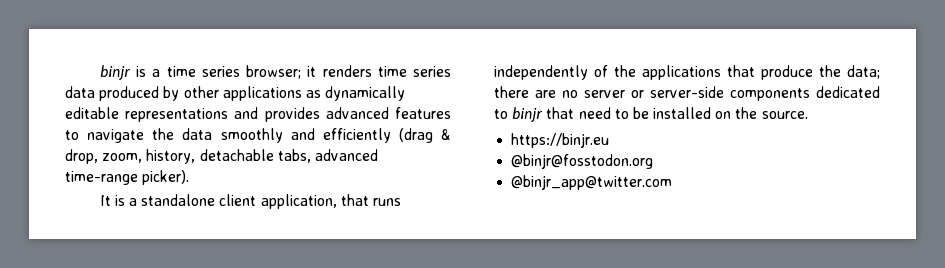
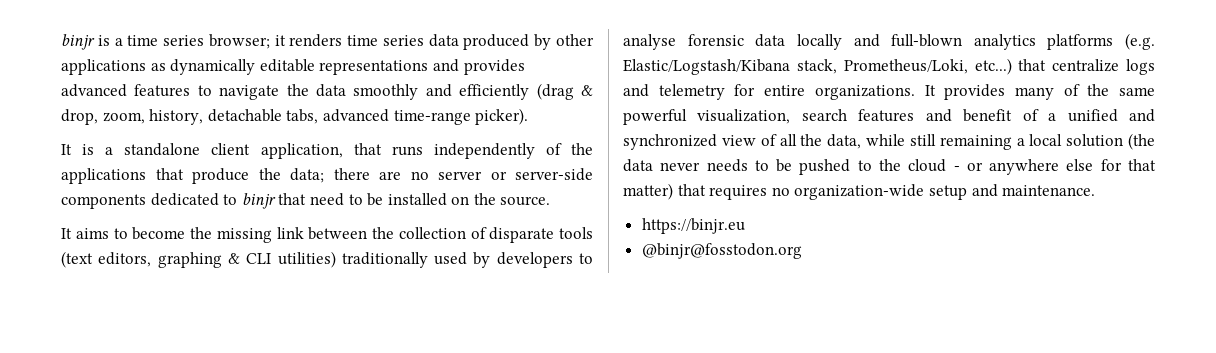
(808, 115) none -> [61,227,593,243] [61,251,594,268] [623,33,1155,50] [623,58,1155,75] [623,84,1155,100] [623,109,1155,125] [623,133,1155,150] [623,159,1156,175] [623,183,1096,200] // It aims to become the missing link between the collection of disparate tools (text editors, graphing & CLI utilities) traditionally used by developers to analyse forensic data locally and full-blown analytics platforms (e.g. Elastic/Logstash/Kibana stack, Prometheus/Loki, etc...) that centralize logs and telemetry for entire organizations. It provides many of the same powerful visualization, search features and benefit of a unified and synchronized view of all the data, while still remaining a local solution (the data never needs to be pushed to the cloud - or anywhere else for that matter) that requires no organization-wide setup and maintenance.
[511,175,673,190] // @binjr_app@twitter.com -> (802, 251) none

